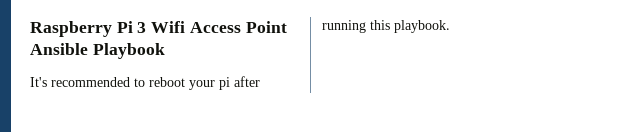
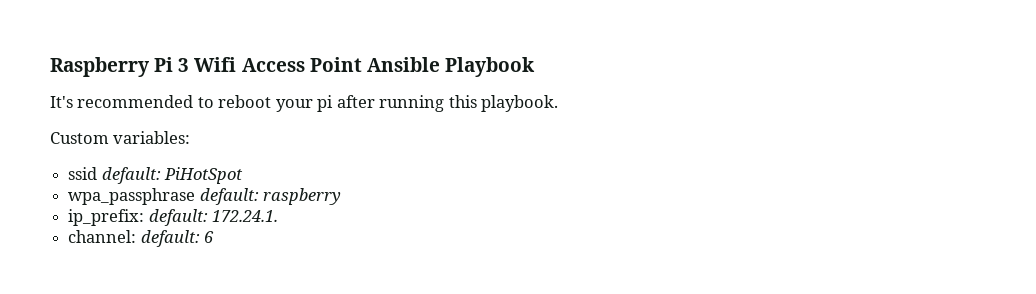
(450, 26) none -> [50,131,191,144] [68,167,244,184] [68,188,342,205] [68,209,279,226] [68,230,215,247] // Custom variables: // ssid default: PiHotSpot // wpa_passphrase default: raspberry // ip_prefix: default: 172.24.1. // channel: default: 6

